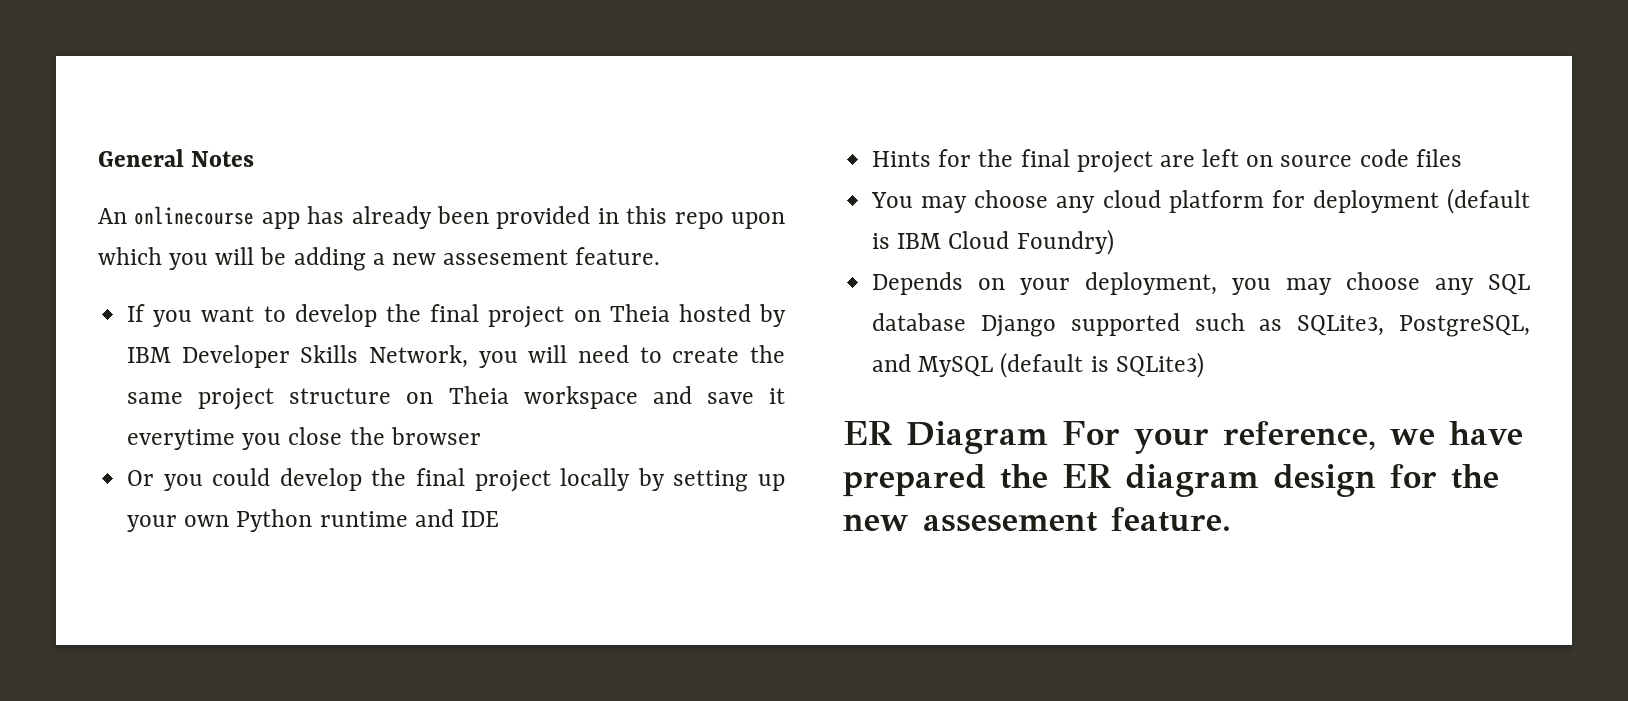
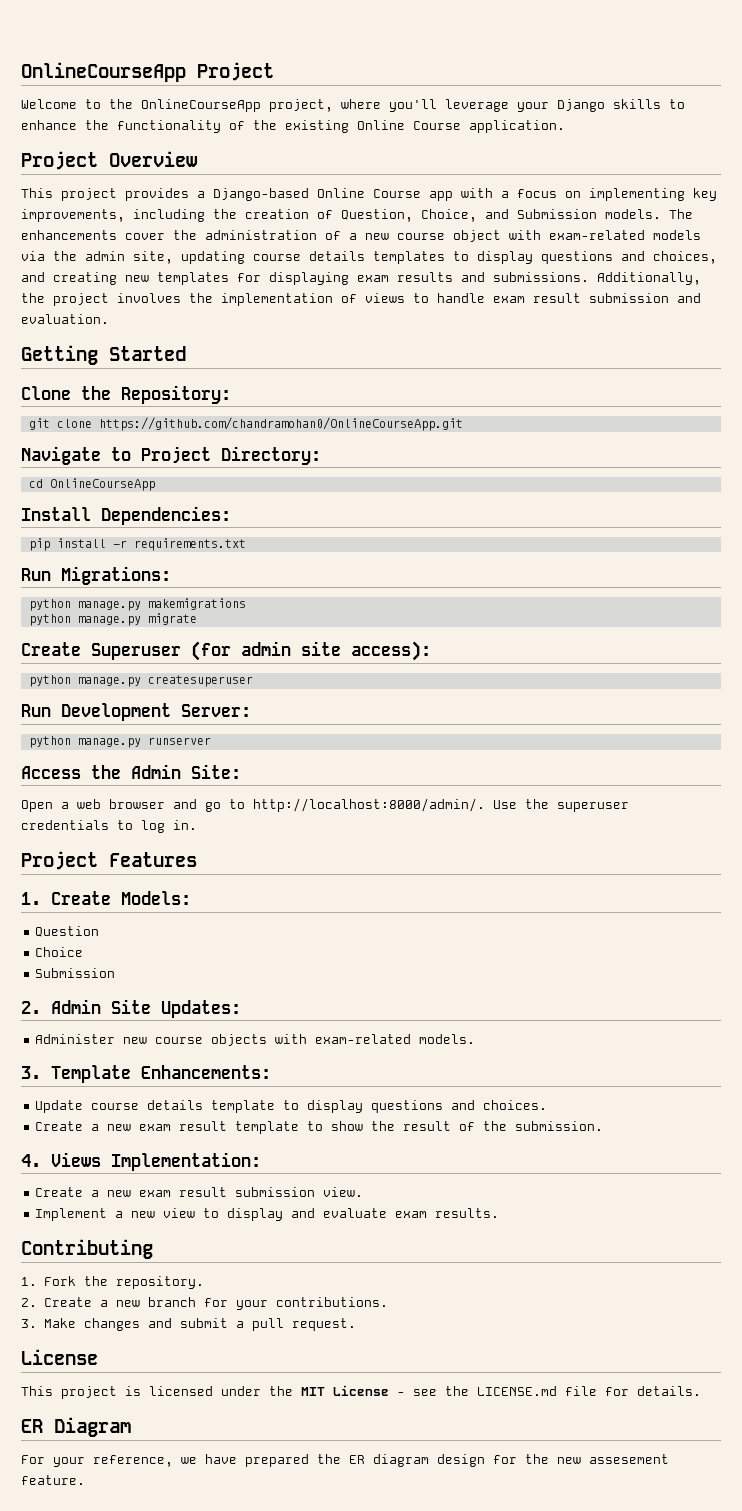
[98,149,255,167] [98,206,785,229] [98,247,661,271] [127,304,786,328] [127,345,785,368] [127,386,786,410] [127,427,481,450] [127,468,786,492] [127,509,499,532] [872,149,1462,173] [871,188,1530,214] [872,229,1114,255] [872,272,1530,295] [872,313,1530,337] [872,352,1204,378] General Notes // An onlinecourse app has already been provided in this repo upon which you will be adding a new assesement feature. // If you want to develop the final project on Theia hosted by IBM Developer Skills Network, you will need to create the same project structure on Theia workspace and save it everytime you close the browser // Or you could develop the final project locally by setting up your own Python runtime and IDE // Hints for the final project are left on source code files // You may choose any cloud platform for deployment (default is IBM Cloud Foundry) // Depends on your deployment, you may choose any SQL database Django supported such as SQLite3, PostgreSQL, and MySQL (default is SQLite3) -> [21,62,274,82] [21,99,685,112] [21,120,565,133] [21,151,198,170] [21,188,717,201] [21,209,693,222] [21,230,701,242] [21,251,717,264] [21,272,701,285] [21,293,701,306] [21,314,109,324] [21,345,186,365] [21,385,231,404] [28,417,463,431] [21,446,321,465] [28,478,155,491] [21,506,231,525] [28,538,246,551] [21,566,171,585] [28,598,246,611] [28,613,197,626] [21,641,431,661] [28,675,253,687] [21,703,251,721] [28,736,211,748] [21,764,241,779] [21,798,629,812] [21,820,197,833] [21,851,197,870] [21,891,191,905] [35,926,100,937] [35,947,84,957] [35,968,116,978] [21,999,241,1018] [35,1034,476,1046] [21,1065,271,1083] [35,1100,548,1113] [35,1121,604,1134] [21,1152,261,1171] [35,1187,364,1197] [35,1208,500,1221] [21,1239,153,1259] [21,1276,204,1289] [21,1297,388,1310] [21,1318,356,1331] [21,1349,98,1365] [21,1385,701,1399] OnlineCourseApp Project // Welcome to the OnlineCourseApp project, where you'll leverage your Django skills to enhance the functionality of the existing Online Course application. // Project Overview // This project provides a Django-based Online Course app with a focus on implementing key improvements, including the creation of Question, Choice, and Submission models. The enhancements cover the administration of a new course object with exam-related models via the admin site, updating course details templates to display questions and choices, and creating new templates for displaying exam results and submissions. Additionally, the project involves the implementation of views to handle exam result submission and evaluation. // Getting Started // Clone the Repository: // git clone https://github.com/chandramohan0/OnlineCourseApp.git // Navigate to Project Directory: // cd OnlineCourseApp // Install Dependencies: // pip install -r requirements.txt // Run Migrations: // python manage.py makemigrations // python manage.py migrate // Create Superuser (for admin site access): // python manage.py createsuperuser // Run Development Server: // python manage.py runserver // Access the Admin Site: // Open a web browser and go to http://localhost:8000/admin/. Use the superuser credentials to log in. // Project Features // 1. Create Models: // Question // Choice // Submission // 2. Admin Site Updates: // Administer new course objects with exam-related models. // 3. Template Enhancements: // Update course details template to display questions and choices. // Create a new exam result template to show the result of the submission. // 4. Views Implementation: // Create a new exam result submission view. // Implement a new view to display and evaluate exam results. // Contributing // 1. Fork the repository. // 2. Create a new branch for your contributions. // 3. Make changes and submit a pull request. // License // This project is licensed under the MIT License - see the LICENSE.md file for details.
(1048, 437) none -> (131, 1427) //

